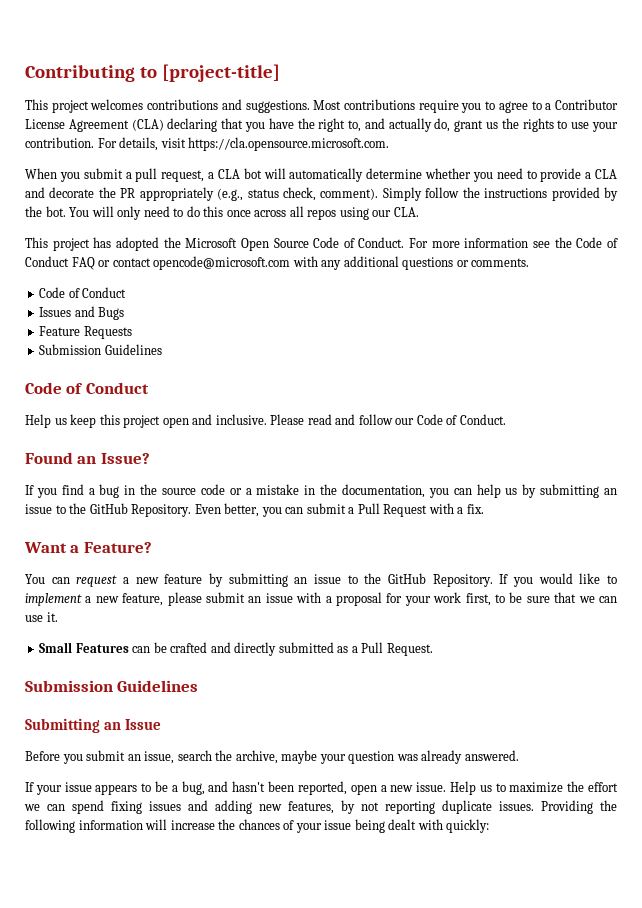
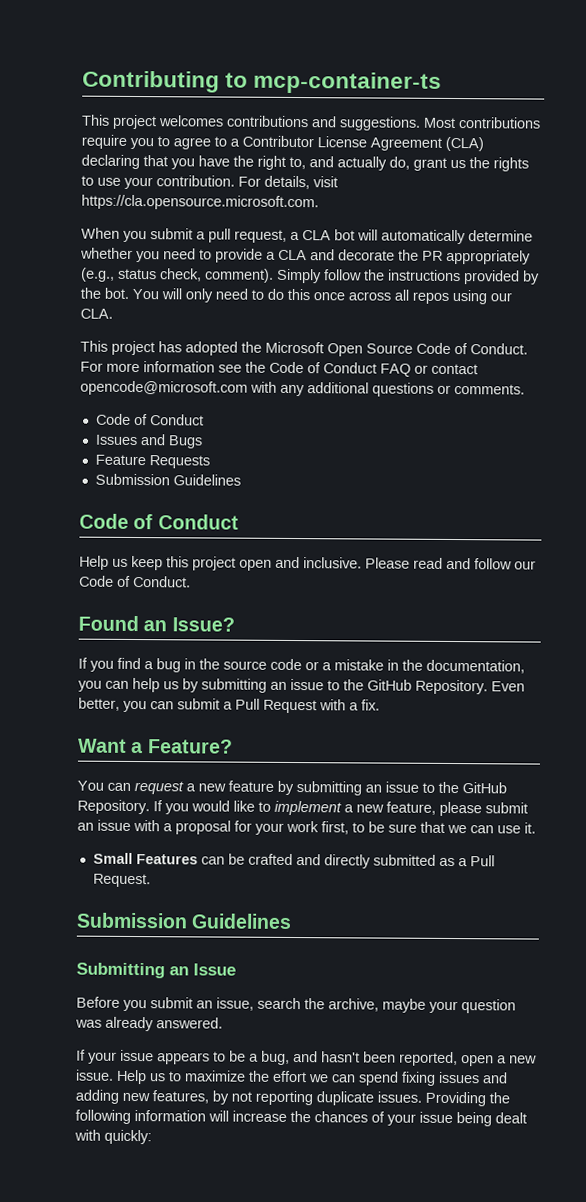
[161,64,280,82] [project-title] -> [253,71,443,94] mcp-container-ts

